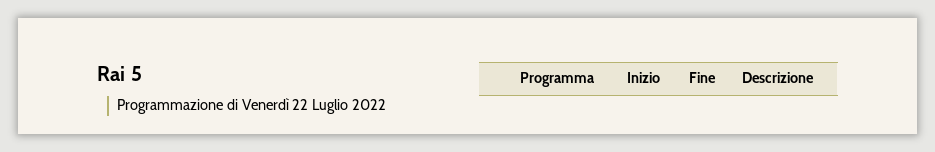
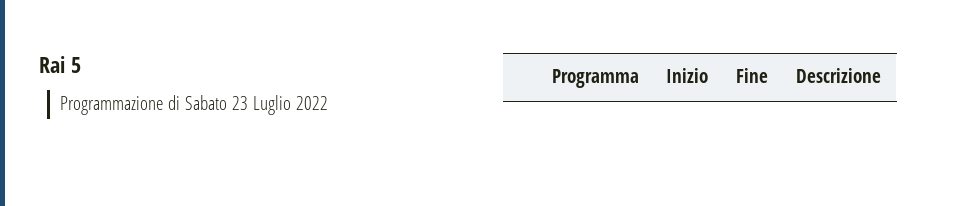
[241,98,309,110] Venerdì 22 -> [185,95,249,110] Sabato 23

